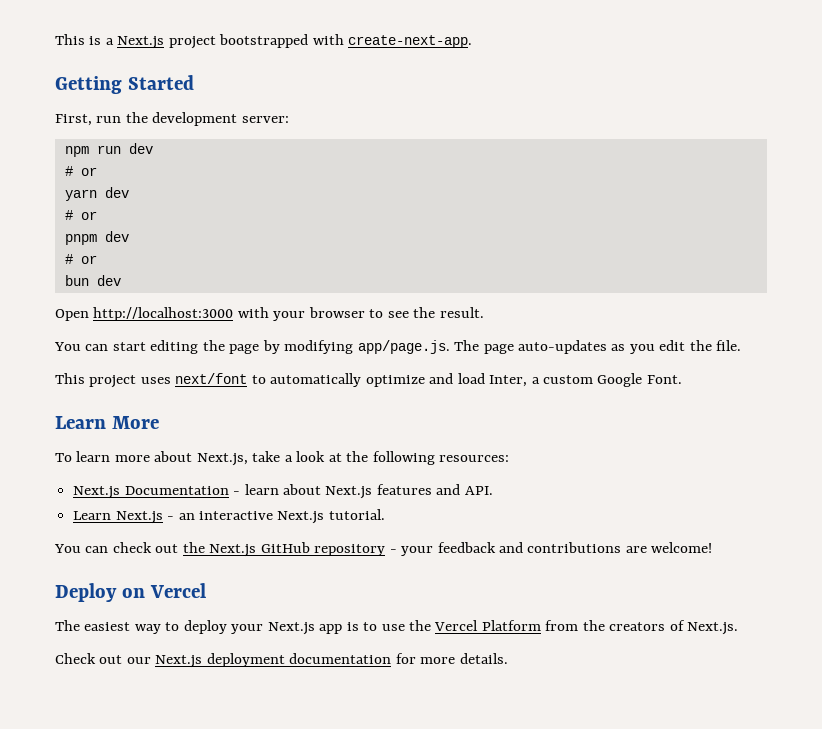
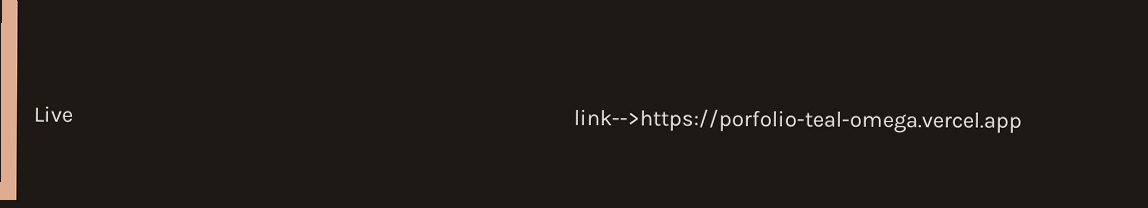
[55,34,473,49] [55,75,194,94] [55,112,289,126] [64,143,153,157] [64,166,97,176] [64,187,129,201] [64,210,97,220] [64,231,129,245] [64,254,97,264] [64,275,121,286] [55,307,484,321] [54,340,742,354] [55,373,682,388] [55,416,159,429] [55,451,510,466] [73,484,493,499] [73,509,385,524] [54,542,713,557] [55,583,206,602] [55,620,739,635] [55,653,508,668] This is a Next.js project bootstrapped with create-next-app. // Getting Started // First, run the development server: // npm run dev // # or // yarn dev // # or // pnpm dev // # or // bun dev // Open http://localhost:3000 with your browser to see the result. // You can start editing the page by modifying app/page.js. The page auto-updates as you edit the file. // This project uses next/font to automatically optimize and load Inter, a custom Google Font. // Learn More // To learn more about Next.js, take a look at the following resources: // Next.js Documentation - learn about Next.js features and API. // Learn Next.js - an interactive Next.js tutorial. // You can check out the Next.js GitHub repository - your feedback and contributions are welcome! // Deploy on Vercel // The easiest way to deploy your Next.js app is to use the Vercel Platform from the creators of Next.js. // Check out our Next.js deployment documentation for more details. -> [33,105,1022,134] Live link-->https://porfolio-teal-omega.vercel.app

